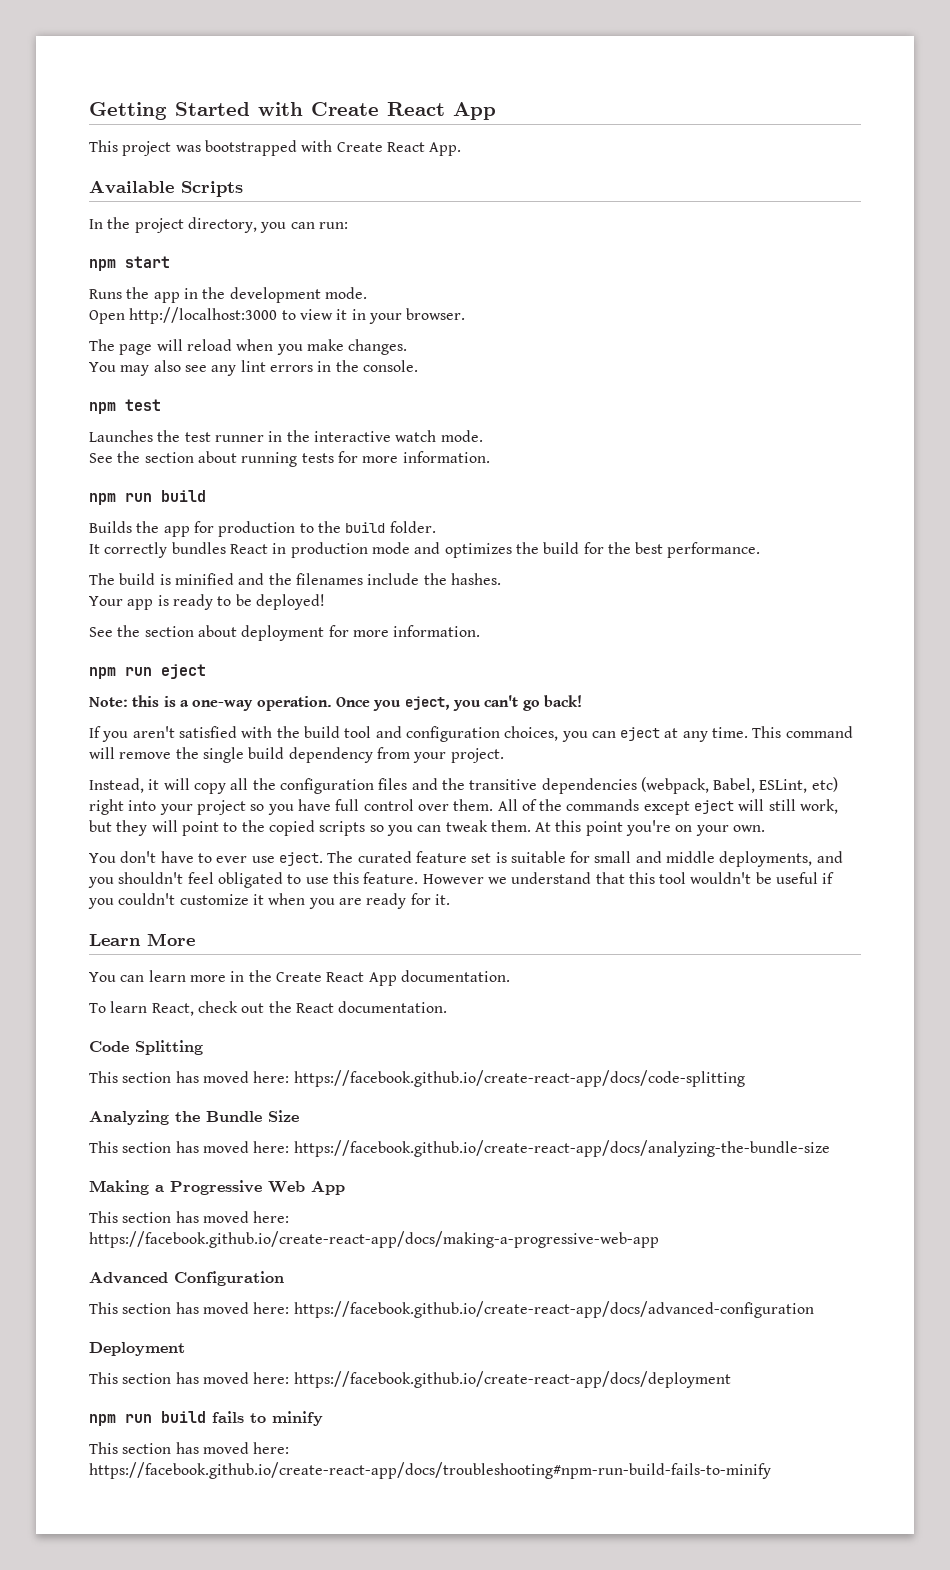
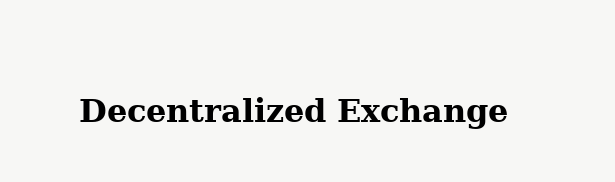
[89,102,496,120] [89,140,462,156] [89,180,243,197] [89,217,348,233] [89,256,170,271] [89,287,367,303] [89,307,466,324] [89,339,408,355] [89,360,418,376] [89,399,161,414] [89,430,483,442] [89,451,490,467] [89,490,206,505] [89,521,436,537] [89,542,761,558] [89,573,501,585] [89,594,325,610] [89,625,481,641] [89,664,206,679] [89,695,582,711] [89,726,853,742] [89,747,504,763] [89,777,838,794] [89,799,839,815] [89,820,766,836] [89,851,843,867] [88,872,835,888] [88,893,450,909] [89,933,195,946] [89,970,510,986] [89,1001,448,1016] [89,1040,203,1055] [89,1070,745,1087] [89,1110,299,1125] [89,1140,830,1157] [89,1180,345,1195] [89,1211,290,1223] [89,1231,659,1248] [89,1271,284,1286] [89,1301,814,1318] [89,1342,185,1356] [89,1371,731,1388] [89,1411,323,1426] [89,1442,290,1454] [89,1462,771,1479] Getting Started with Create React App // This project was bootstrapped with Create React App. // Available Scripts // In the project directory, you can run: // npm start // Runs the app in the development mode. // Open http://localhost:3000 to view it in your browser. // The page will reload when you make changes. // You may also see any lint errors in the console. // npm test // Launches the test runner in the interactive watch mode. // See the section about running tests for more information. // npm run build // Builds the app for production to the build folder. // It correctly bundles React in production mode and optimizes the build for the best performance. // The build is minified and the filenames include the hashes. // Your app is ready to be deployed! // See the section about deployment for more information. // npm run eject // Note: this is a one-way operation. Once you eject, you can't go back! // If you aren't satisfied with the build tool and configuration choices, you can eject at any time. This command will remove the single build dependency from your project. // Instead, it will copy all the configuration files and the transitive dependencies (webpack, Babel, ESLint, etc) right into your project so you have full control over them. All of the commands except eject will still work, but they will point to the copied scripts so you can tweak them. At this point you're on your own. // You don't have to ever use eject. The curated feature set is suitable for small and middle deployments, and you shouldn't feel obligated to use this feature. However we understand that this tool wouldn't be useful if you couldn't customize it when you are ready for it. // Learn More // You can learn more in the Create React App documentation. // To learn React, check out the React documentation. // Code Splitting // This section has moved here: https://facebook.github.io/create-react-app/docs/code-splitting // Analyzing the Bundle Size // This section has moved here: https://facebook.github.io/create-react-app/docs/analyzing-the-bundle-size // Making a Progressive Web App // This section has moved here: https://facebook.github.io/create-react-app/docs/making-a-progressive-web-app // Advanced Configuration // This section has moved here: https://facebook.github.io/create-react-app/docs/advanced-configuration // Deployment // This section has moved here: https://facebook.github.io/create-react-app/docs/deployment // npm run build fails to minify // This section has moved here: https://facebook.github.io/create-react-app/docs/troubleshooting#npm-run-build-fails-to-minify -> [79,97,508,129] Decentralized Exchange

